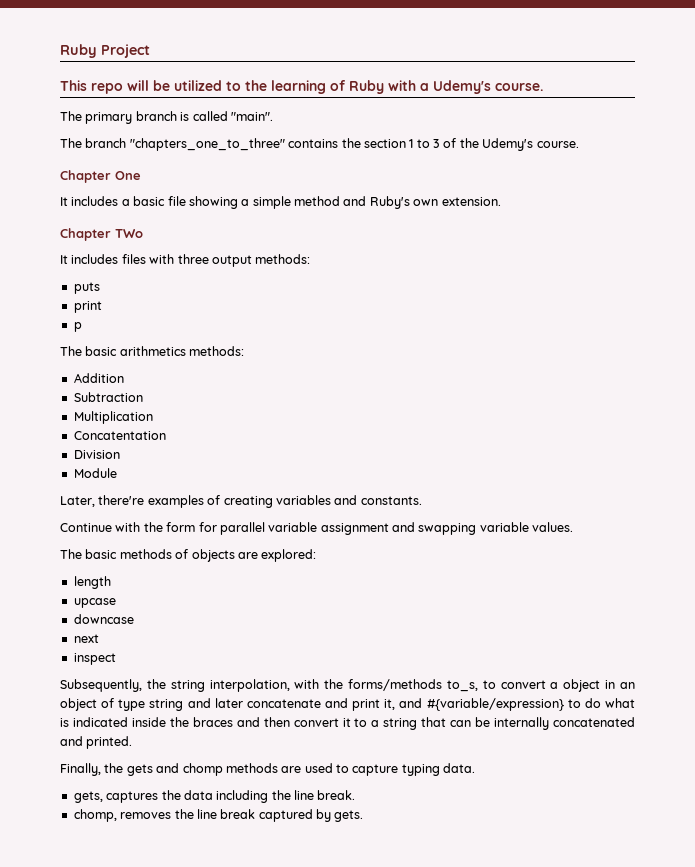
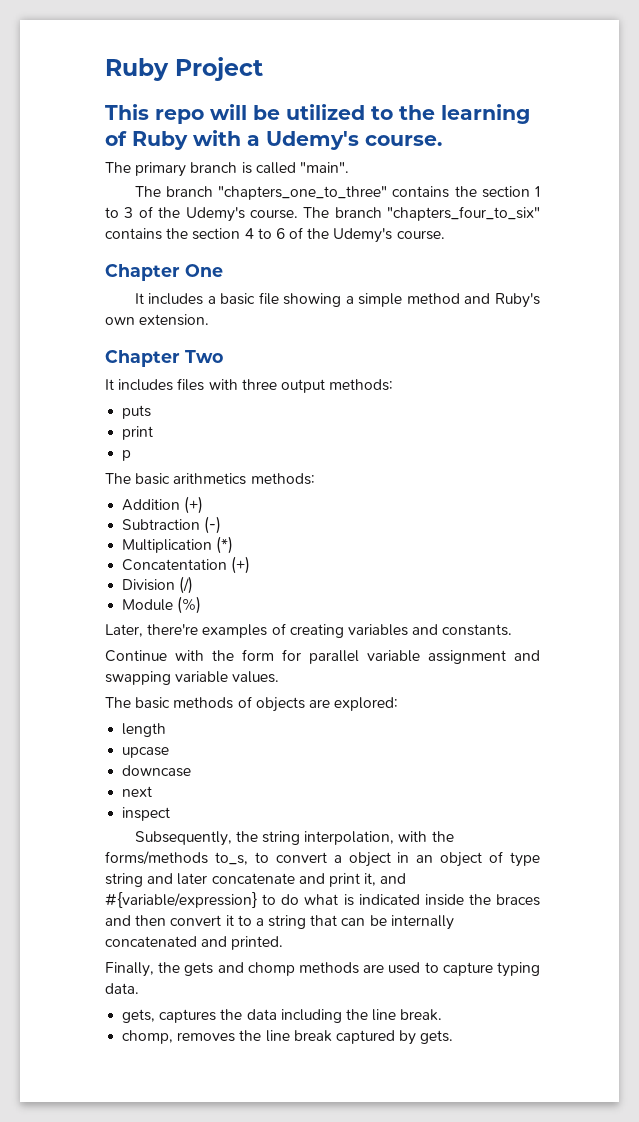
(579, 144) none -> [303,206,540,221] [105,227,445,243] The branch "chapters_four_to_six" contains the section 4 to 6 of the Udemy's course.
[115,229,143,238] TWo -> [185,350,223,363] Two
(124, 378) none -> [184,496,204,514] (+)
(143, 397) none -> [204,516,222,534] (-)
(153, 417) none -> [216,536,234,554] (*)
(166, 435) none -> [231,556,251,574] (+)
(120, 454) none -> [179,576,194,594] (/)
(117, 473) none -> [177,596,202,614] (%)

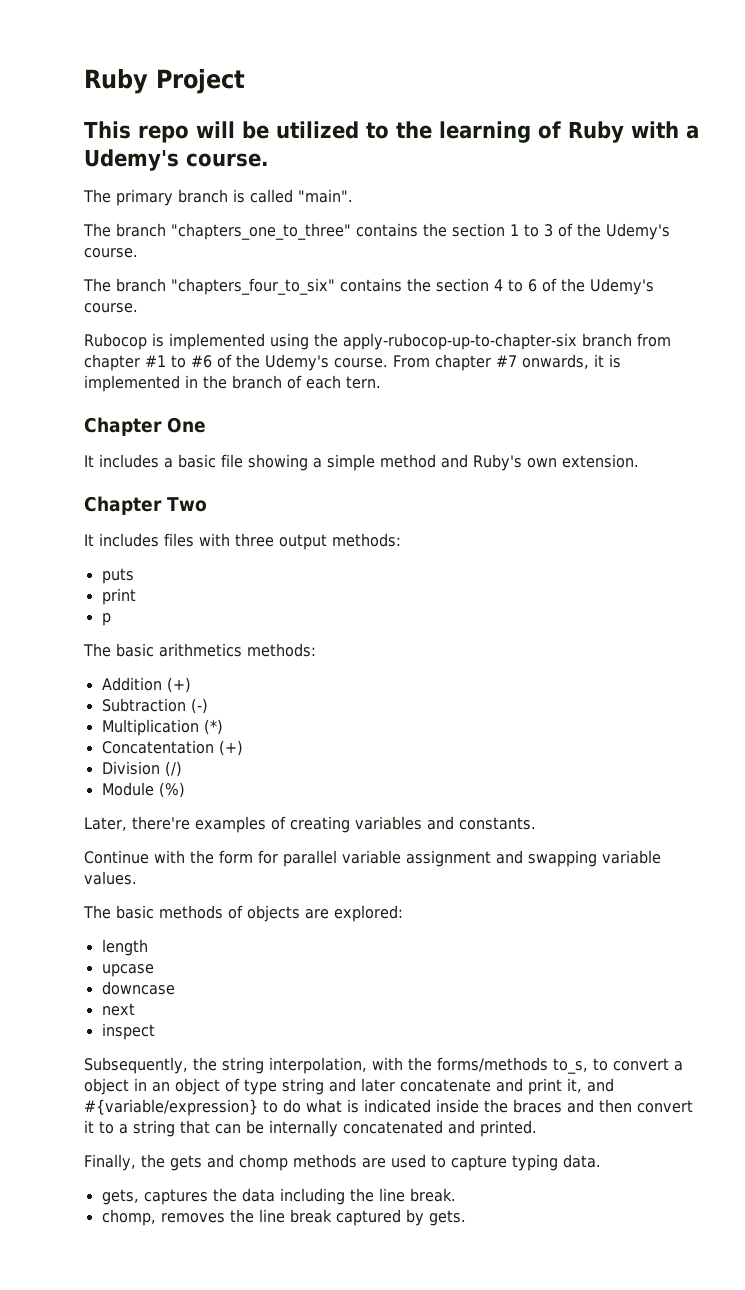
(298, 214) none -> (138, 253) //
(445, 235) none -> [84,333,671,350] [84,354,621,371] [84,375,381,392] // Rubocop is implemented using the apply-rubocop-up-to-chapter-six branch from chapter #1 to #6 of the Udemy's course. From chapter #7 onwards, it is implemented in the branch of each tern.

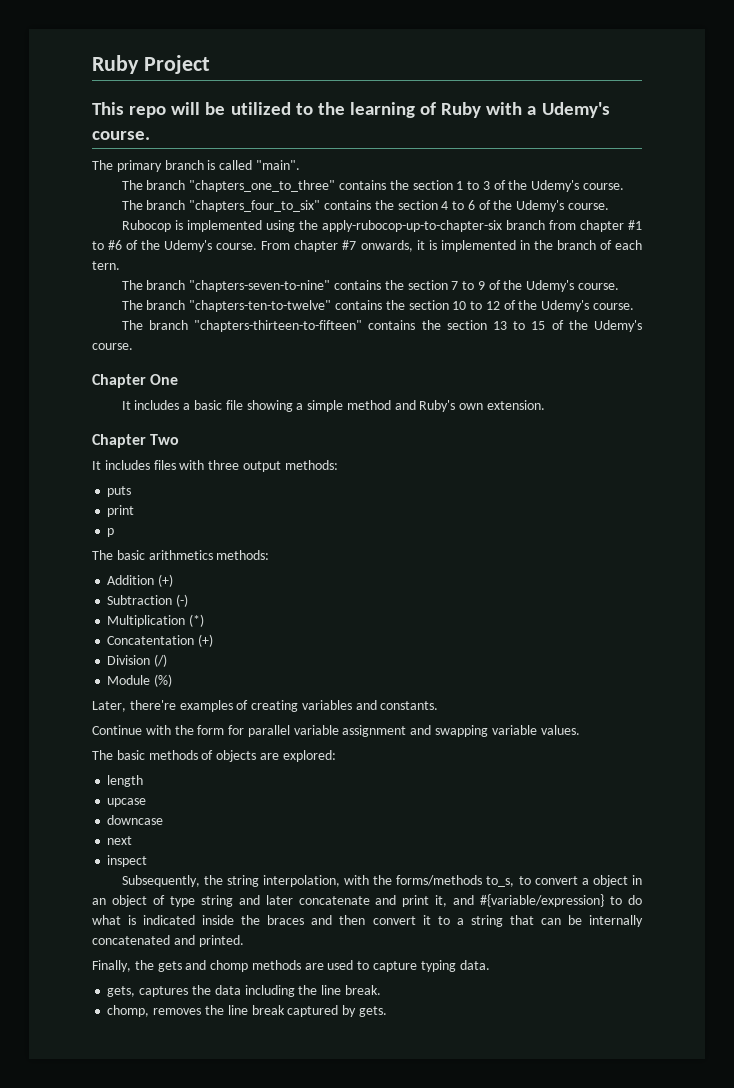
(381, 382) none -> [121,280,620,292] [121,300,635,312] [121,320,642,332] [92,343,133,350] // The branch "chapters-seven-to-nine" contains the section 7 to 9 of the Udemy's course. // The branch "chapters-ten-to-twelve" contains the section 10 to 12 of the Udemy's course. // The branch "chapters-thirteen-to-fifteen" contains the section 13 to 15 of the Udemy's course.

